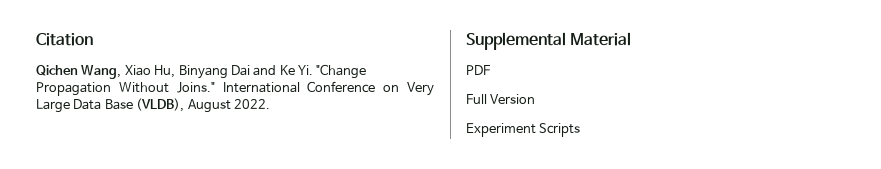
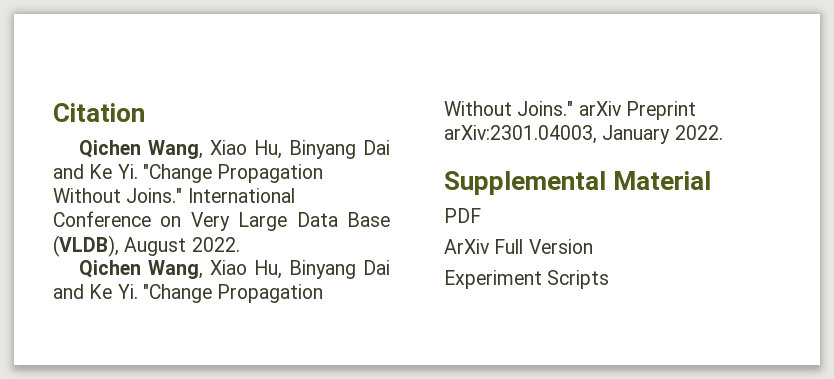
(270, 104) none -> [78,260,391,279] [53,284,324,303] [444,101,696,120] [444,125,723,144] // Qichen Wang, Xiao Hu, Binyang Dai and Ke Yi. "Change Propagation Without Joins." arXiv Preprint arXiv:2301.04003, January 2022.
(490, 70) none -> [444,239,490,254] ArXiv

